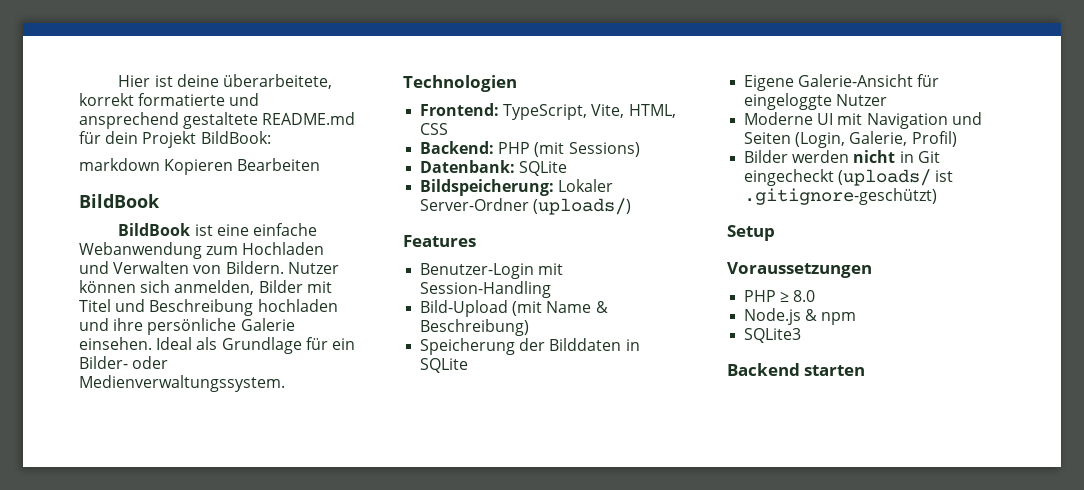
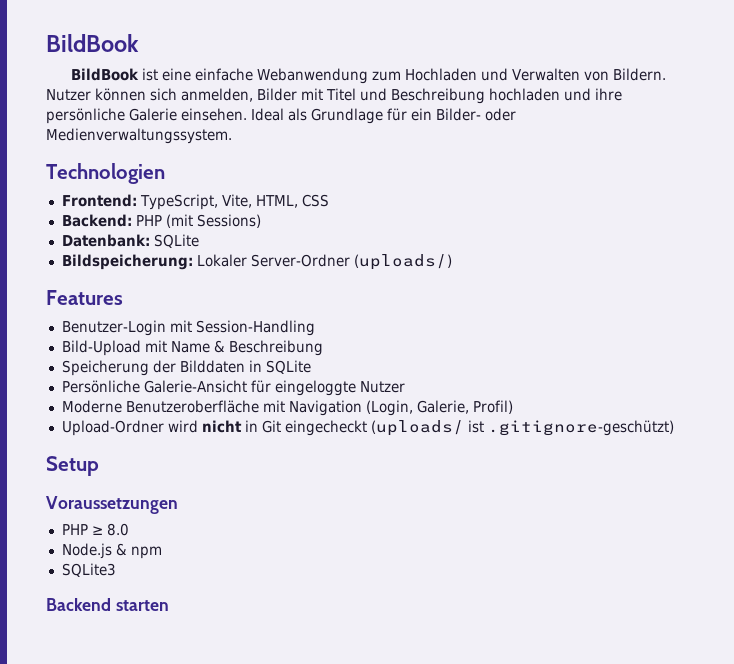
[118,74,332,89] [79,93,260,106] [79,112,356,129] [79,131,271,148] [79,158,321,175] Hier ist deine überarbeitete, korrekt formatierte und ansprechend gestaltete README.md für dein Projekt BildBook: // markdown Kopieren Bearbeiten // -> (46, 43) none
[512,301,543,316] (mit -> [144,340,167,352] mit
[420,319,530,336] Beschreibung) -> [228,340,323,356] Beschreibung
[744,75,795,91] Eigene -> [61,380,140,393] Persönliche
[817,113,834,125] UI -> [125,400,259,413] Benutzeroberfläche
[951,112,982,125] [744,132,792,144] und Seiten -> (362, 408) none
[744,150,850,163] Bilder werden -> [61,420,198,436] Upload-Ordner wird

